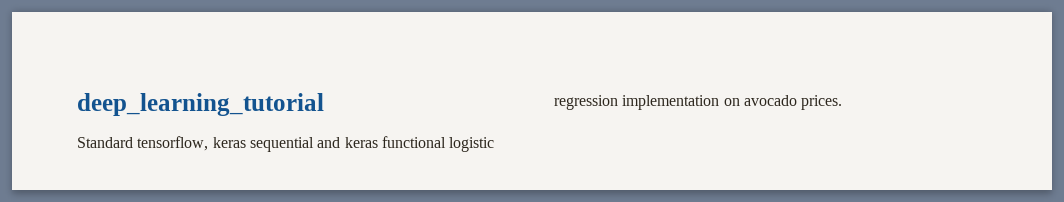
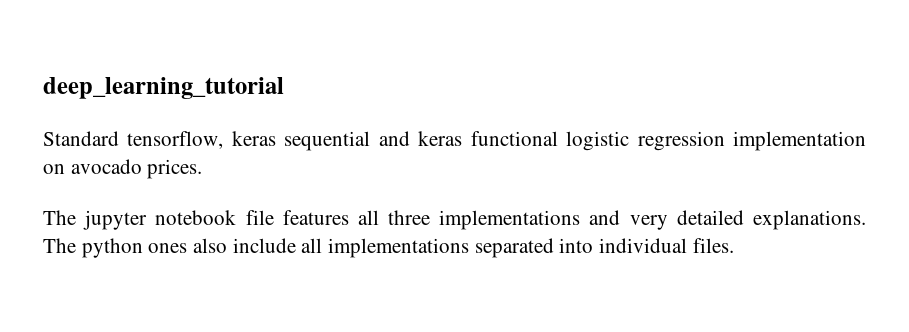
(843, 102) none -> [43,210,866,230] [43,238,734,258] // The jupyter notebook file features all three implementations and very detailed explanations. The python ones also include all implementations separated into individual files.

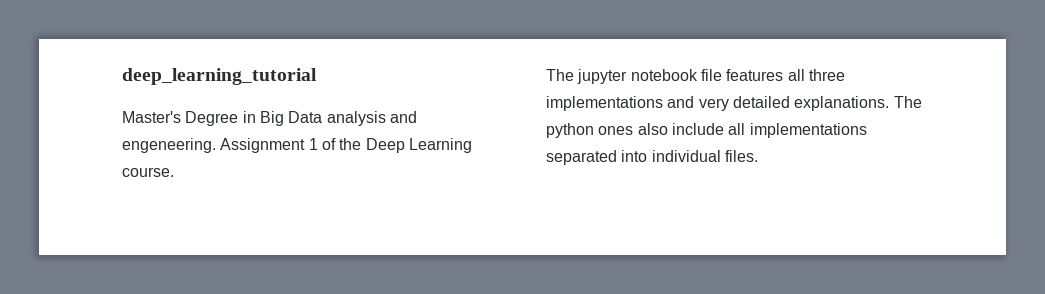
[43,131,867,151] [43,159,203,179] Standard tensorflow, keras sequential and keras functional logistic regression implementation on avocado prices. -> [122,111,417,126] [122,138,472,153] [122,167,174,177] Master's Degree in Big Data analysis and engeneering. Assignment 1 of the Deep Learning course.

